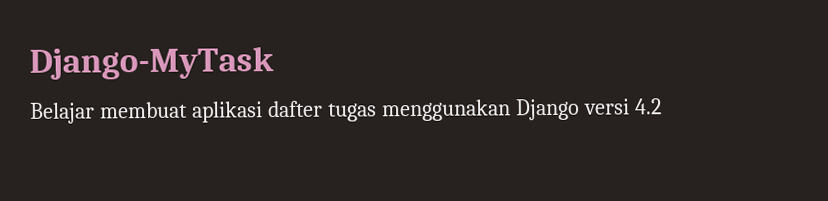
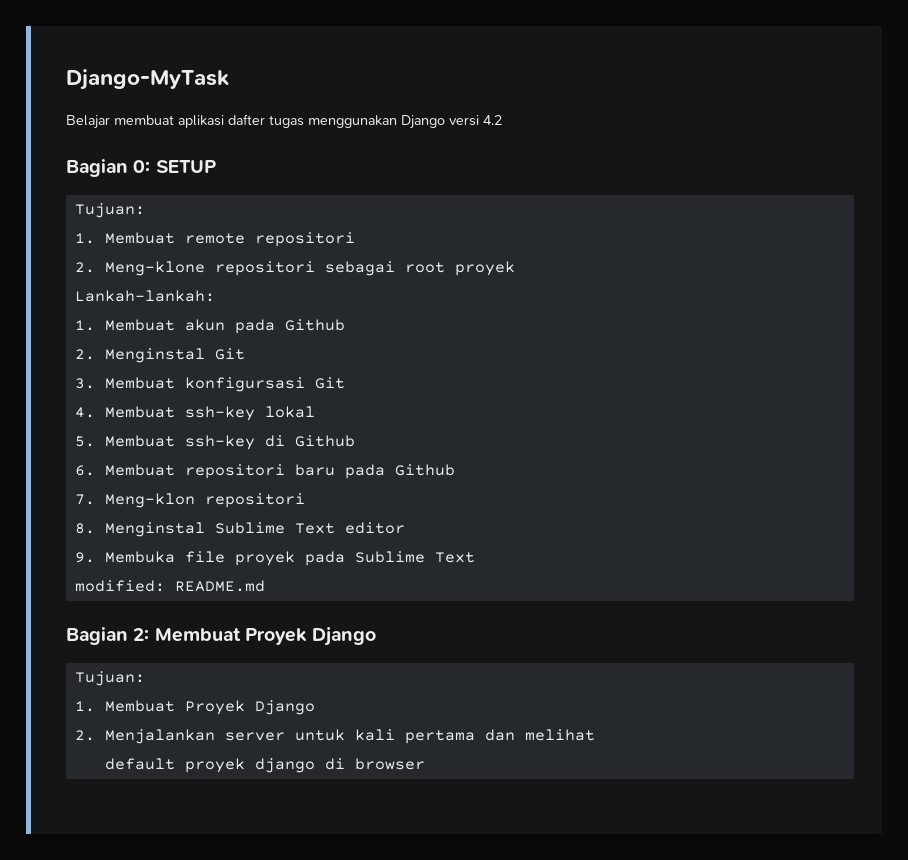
(662, 106) none -> [66,159,216,177] [74,203,145,218] [74,232,355,247] [74,261,515,276] [74,290,215,302] [74,319,345,334] [74,348,245,363] [74,377,345,392] [74,406,315,421] [74,435,355,450] [74,464,455,479] [74,493,305,508] [74,522,405,537] [74,551,475,566] [74,580,265,592] [66,627,377,646] [74,671,145,686] [74,700,315,715] [74,729,595,744] [104,758,425,773] // Bagian 0: SETUP // Tujuan: // 1. Membuat remote repositori // 2. Meng-klone repositori sebagai root proyek // Lankah-lankah: // 1. Membuat akun pada Github // 2. Menginstal Git // 3. Membuat konfigursasi Git // 4. Membuat ssh-key lokal // 5. Membuat ssh-key di Github // 6. Membuat repositori baru pada Github // 7. Meng-klon repositori // 8. Menginstal Sublime Text editor // 9. Membuka file proyek pada Sublime Text // modified: README.md // Bagian 2: Membuat Proyek Django // Tujuan: // 1. Membuat Proyek Django // 2. Menjalankan server untuk kali pertama dan melihat // default proyek django di browser

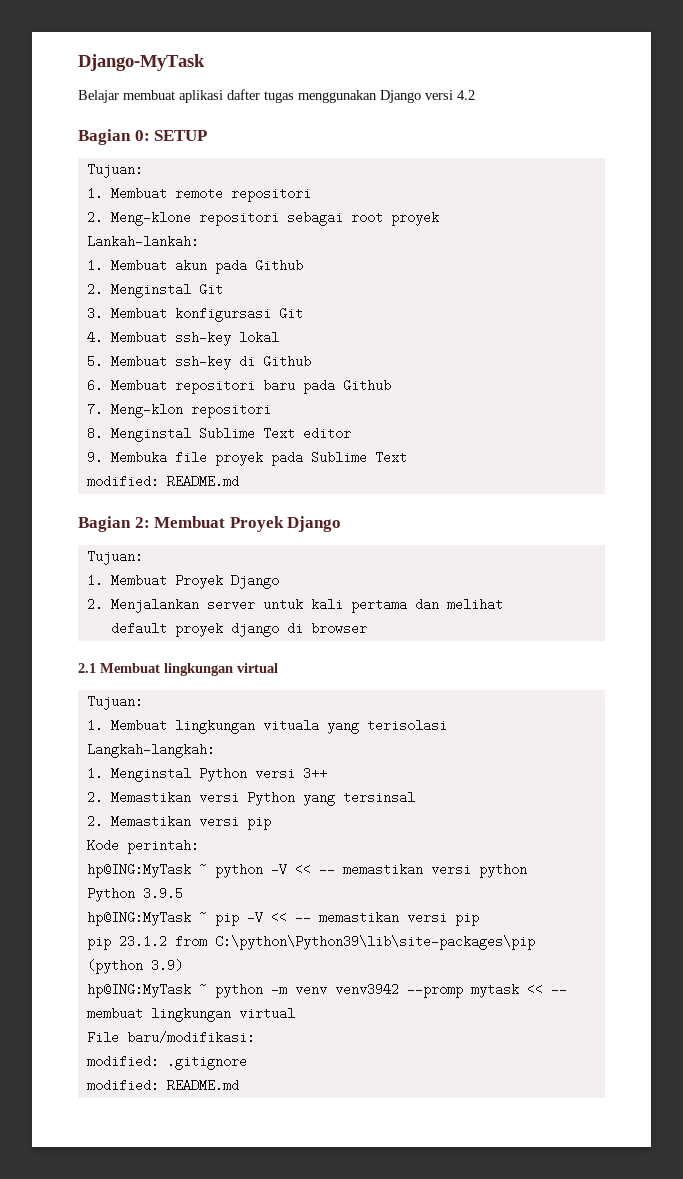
(425, 764) none -> [78,663,278,676] [86,695,143,710] [86,719,447,734] [86,743,215,758] [86,767,327,782] [86,791,415,806] [86,815,271,830] [86,839,199,854] [86,863,527,878] [86,887,183,902] [86,911,479,926] [86,935,535,950] [86,959,183,974] [86,983,567,998] [86,1007,295,1022] [86,1031,255,1044] [86,1055,247,1070] [86,1079,239,1092] // 2.1 Membuat lingkungan virtual // Tujuan: // 1. Membuat lingkungan vituala yang terisolasi // Langkah-langkah: // 1. Menginstal Python versi 3++ // 2. Memastikan versi Python yang tersinsal // 2. Memastikan versi pip // Kode perintah: // hp@ING:MyTask ~ python -V << -- memastikan versi python // Python 3.9.5 // hp@ING:MyTask ~ pip -V << -- memastikan versi pip // pip 23.1.2 from C:\python\Python39\lib\site-packages\pip (python 3.9) // hp@ING:MyTask ~ python -m venv venv3942 --promp mytask << -- membuat lingkungan virtual // File baru/modifikasi: // modified: .gitignore // modified: README.md

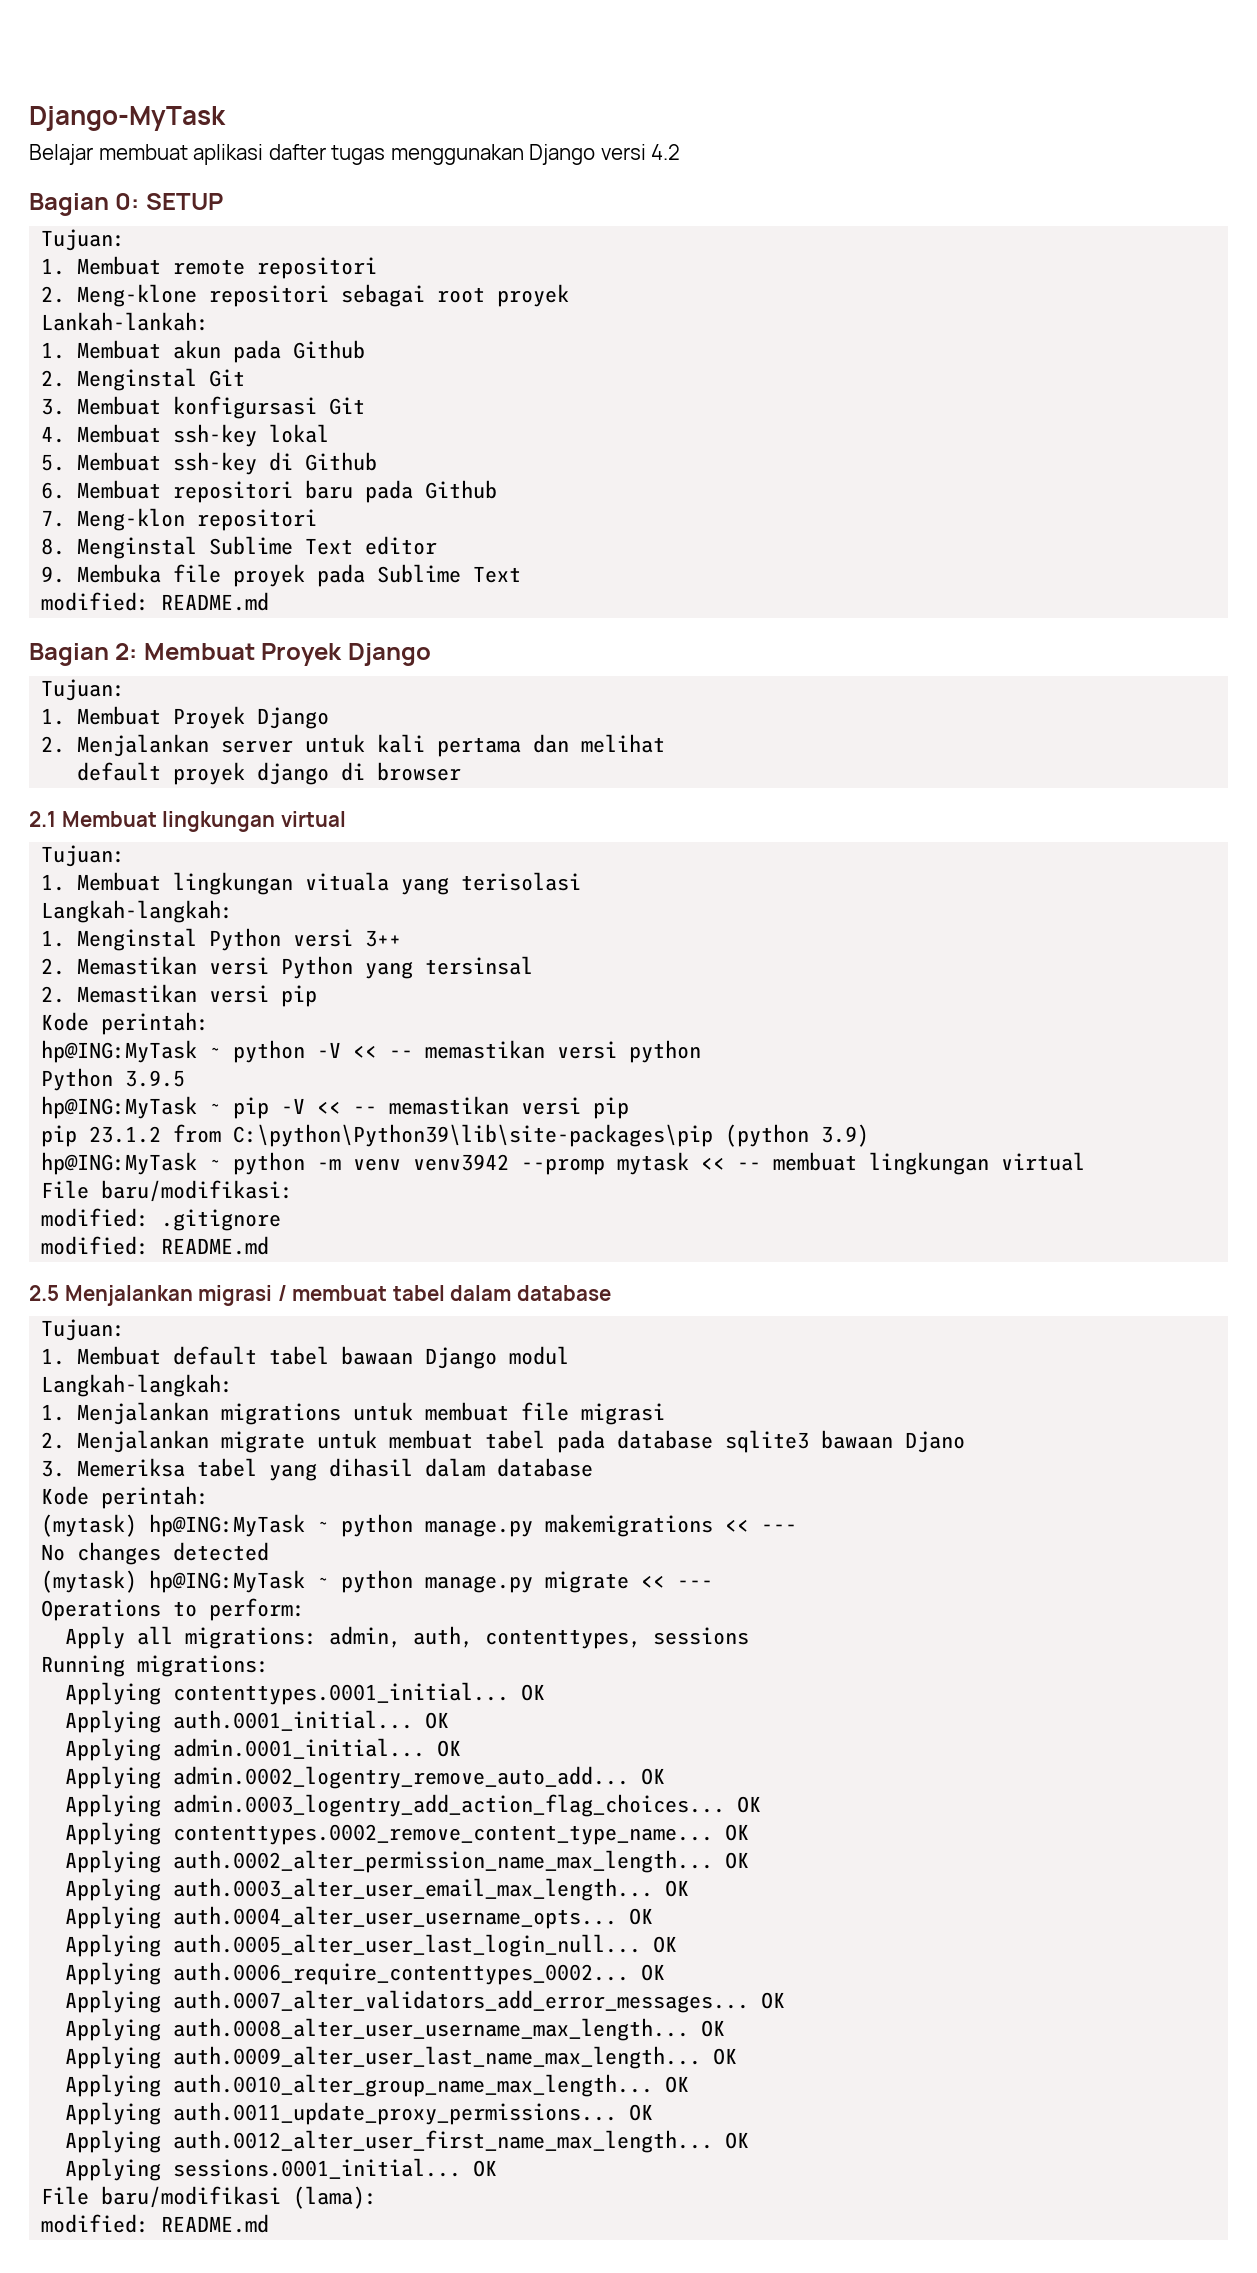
(239, 1085) none -> [29,1285,611,1306] [41,1319,126,1341] [41,1346,570,1369] [41,1374,234,1397] [41,1402,666,1425] [41,1430,966,1453] [41,1458,594,1481] [41,1486,210,1509] [41,1514,798,1537] [41,1542,270,1565] [41,1570,714,1593] [41,1598,306,1621] [65,1626,750,1649] [41,1655,270,1677] [65,1682,546,1705] [65,1710,450,1733] [65,1738,462,1761] [65,1766,666,1789] [65,1794,762,1817] [65,1822,750,1845] [65,1850,750,1873] [65,1878,690,1901] [65,1906,654,1929] [65,1934,678,1957] [65,1962,666,1985] [65,1990,786,2013] [65,2018,726,2041] [65,2046,738,2069] [65,2074,690,2097] [65,2102,654,2125] [65,2130,750,2153] [65,2158,498,2181] [41,2186,378,2209] [41,2214,270,2233] // 2.5 Menjalankan migrasi / membuat tabel dalam database // Tujuan: // 1. Membuat default tabel bawaan Django modul // Langkah-langkah: // 1. Menjalankan migrations untuk membuat file migrasi // 2. Menjalankan migrate untuk membuat tabel pada database sqlite3 bawaan Djano // 3. Memeriksa tabel yang dihasil dalam database // Kode perintah: // (mytask) hp@ING:MyTask ~ python manage.py makemigrations << --- // No changes detected // (mytask) hp@ING:MyTask ~ python manage.py migrate << --- // Operations to perform: // Apply all migrations: admin, auth, contenttypes, sessions // Running migrations: // Applying contenttypes.0001_initial... OK // Applying auth.0001_initial... OK // Applying admin.0001_initial... OK // Applying admin.0002_logentry_remove_auto_add... OK // Applying admin.0003_logentry_add_action_flag_choices... OK // Applying contenttypes.0002_remove_content_type_name... OK // Applying auth.0002_alter_permission_name_max_length... OK // Applying auth.0003_alter_user_email_max_length... OK // Applying auth.0004_alter_user_username_opts... OK // Applying auth.0005_alter_user_last_login_null... OK // Applying auth.0006_require_contenttypes_0002... OK // Applying auth.0007_alter_validators_add_error_messages... OK // Applying auth.0008_alter_user_username_max_length... OK // Applying auth.0009_alter_user_last_name_max_length... OK // Applying auth.0010_alter_group_name_max_length... OK // Applying auth.0011_update_proxy_permissions... OK // Applying auth.0012_alter_user_first_name_max_length... OK // Applying sessions.0001_initial... OK // File baru/modifikasi (lama): // modified: README.md

